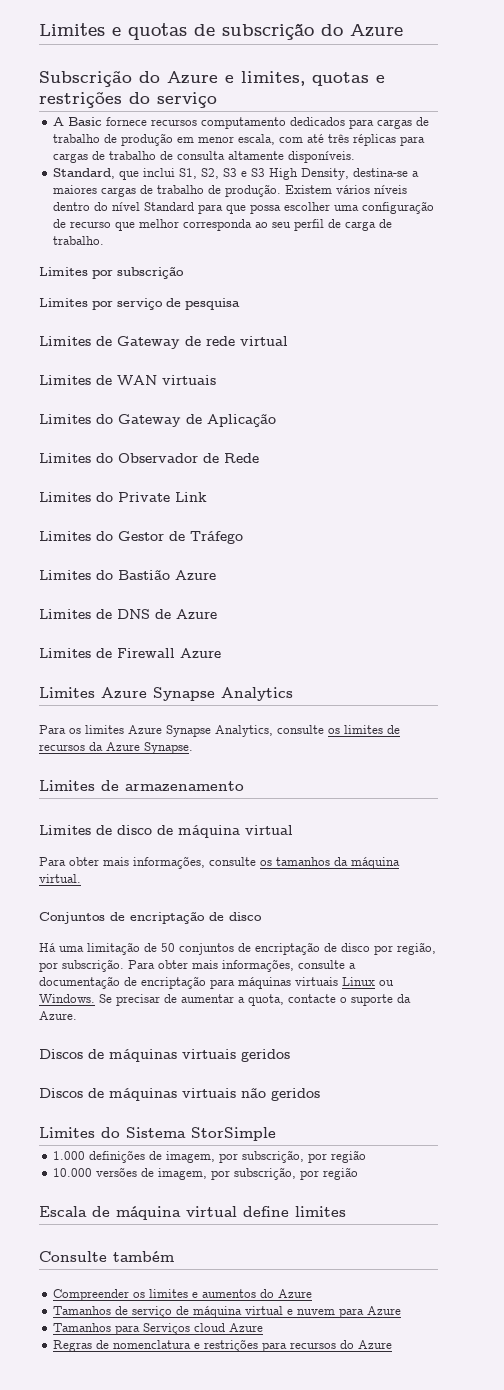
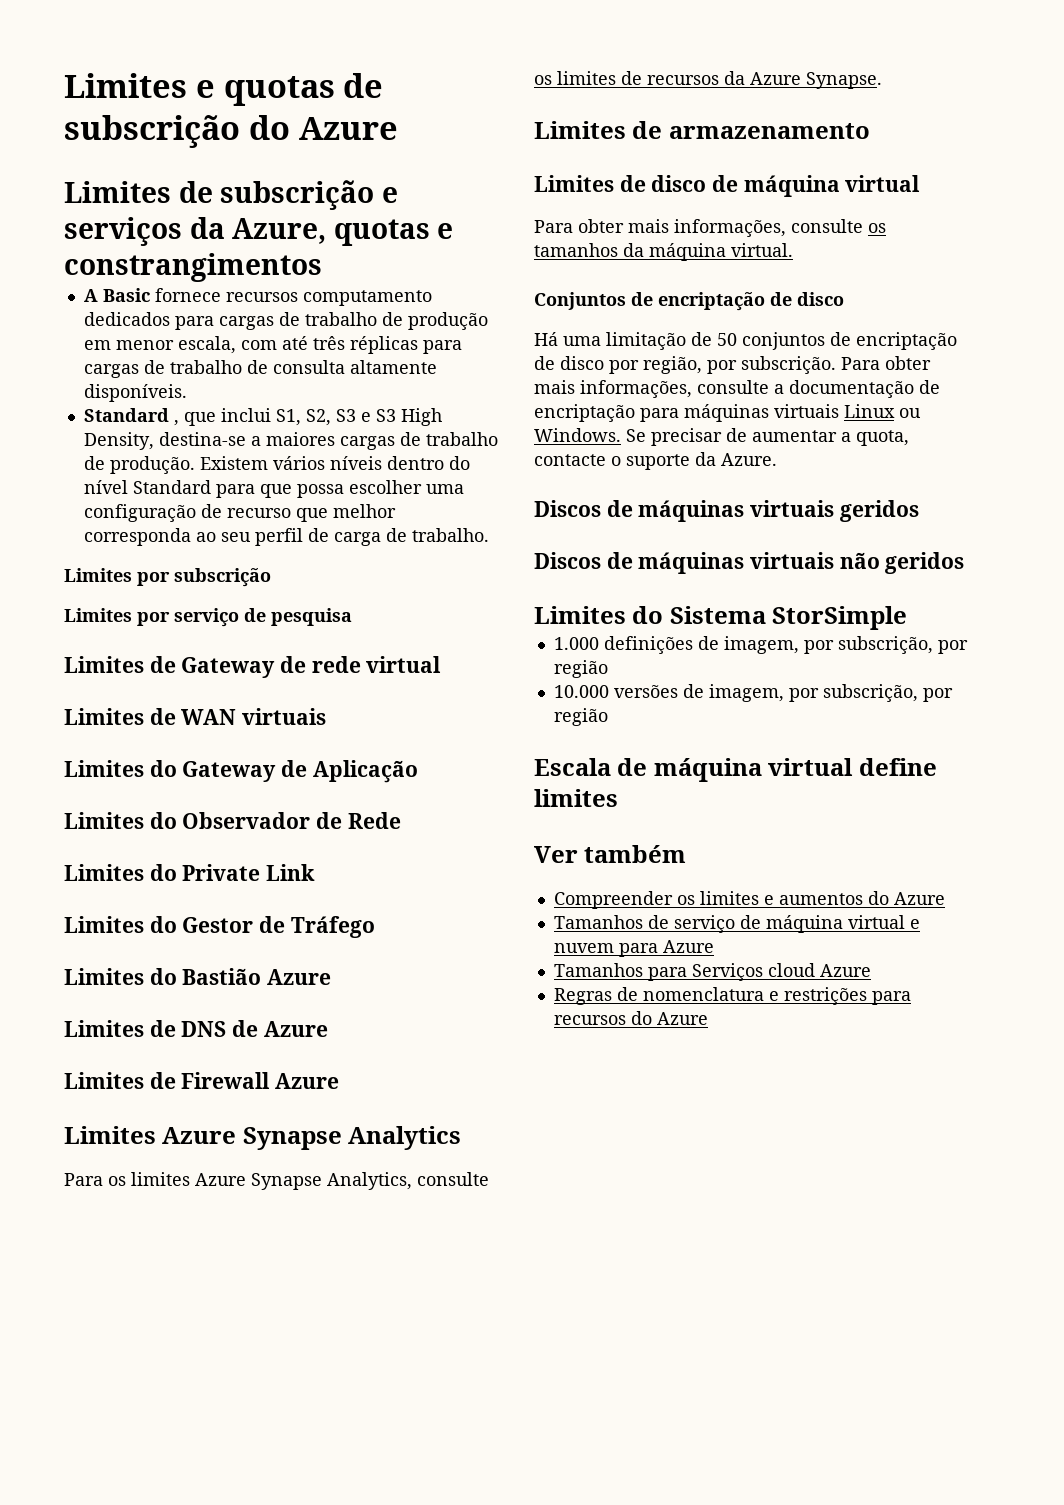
[39,70,385,87] [39,91,217,108] Subscrição do Azure e limites, quotas e restrições do serviço -> [64,180,398,210] [64,217,454,246] [64,253,322,282] Limites de subscrição e serviços da Azure, quotas e constrangimentos
[53,168,116,179] Standard, -> [83,408,179,426] Standard ,
[39,1251,107,1262] Consulte -> [534,846,578,863] Ver

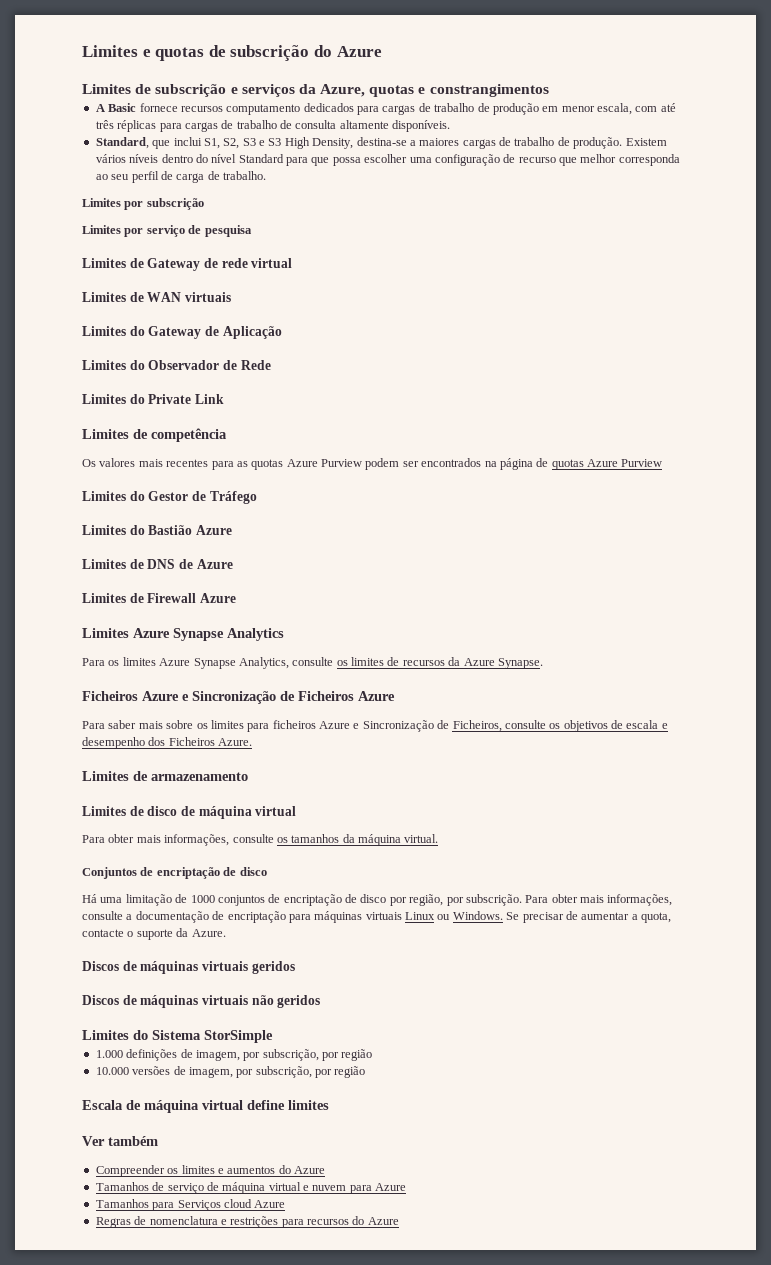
[83,408,179,426] Standard , -> [95,137,149,149] Standard,
(316, 872) none -> [82,428,227,442] [82,458,663,470] // Limites de competência // Os valores mais recentes para as quotas Azure Purview podem ser encontrados na página de quotas Azure Purview
(882, 80) none -> [82,691,395,704] [82,720,668,732] [82,737,253,749] // Ficheiros Azure e Sincronização de Ficheiros Azure // Para saber mais sobre os limites para ficheiros Azure e Sincronização de Ficheiros, consulte os objetivos de escala e desempenho dos Ficheiros Azure.
[717,333,737,346] 50 -> [190,895,215,903] 1000

